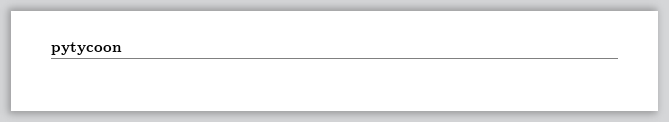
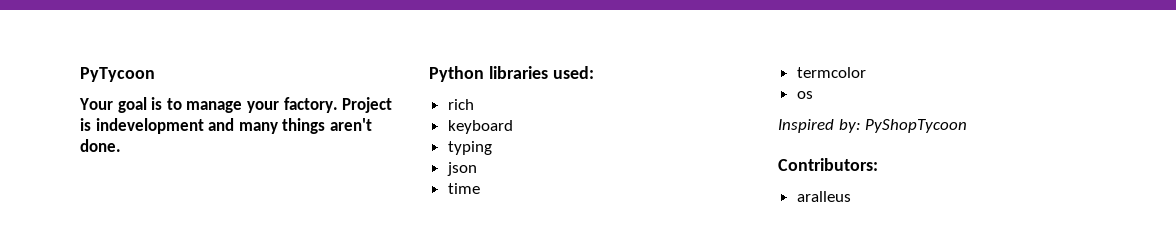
[51,42,122,55] pytycoon -> [80,67,155,82] [79,97,393,113] [80,118,372,134] [80,139,121,152] [429,66,594,82] [447,99,474,110] [447,120,513,134] [447,141,492,155] [446,162,477,176] [447,183,480,194] [796,67,866,78] [796,91,813,99] [778,119,968,133] [778,158,878,171] [796,191,851,202] PyTycoon // Your goal is to manage your factory. Project is indevelopment and many things aren't done. // Python libraries used: // rich // keyboard // typing // json // time // termcolor // os // Inspired by: PyShopTycoon // Contributors: // aralleus

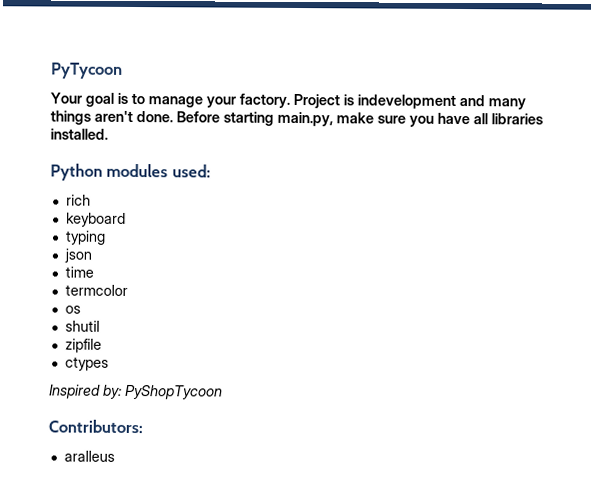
(121, 145) none -> [176,111,543,127] [50,128,108,140] Before starting main.py, make sure you have all libraries installed.
[488,66,548,79] libraries -> [106,163,169,178] modules
(813, 95) none -> [64,320,100,332] [64,338,102,353] [64,356,109,371] // shutil // zipfile // ctypes

